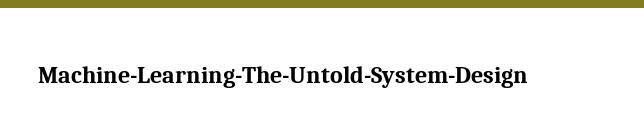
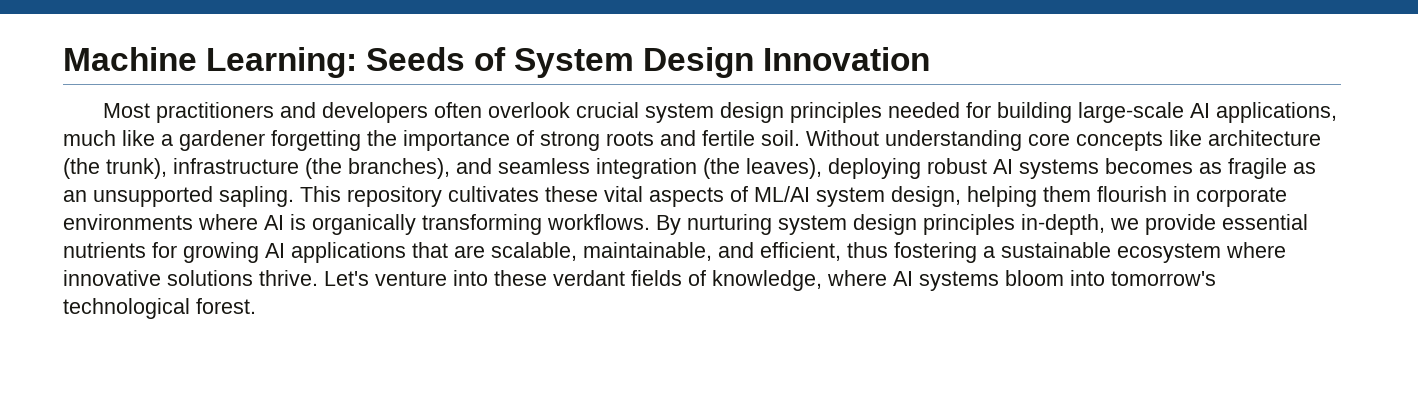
[38,66,528,88] Machine-Learning-The-Untold-System-Design -> [63,47,931,78] [102,102,1337,123] [63,130,1321,151] [63,158,1316,179] [63,186,1287,207] [63,214,1308,235] [63,242,1286,263] [63,270,1216,291] [63,298,256,319] Machine Learning: Seeds of System Design Innovation // Most practitioners and developers often overlook crucial system design principles needed for building large-scale AI applications, much like a gardener forgetting the importance of strong roots and fertile soil. Without understanding core concepts like architecture (the trunk), infrastructure (the branches), and seamless integration (the leaves), deploying robust AI systems becomes as fragile as an unsupported sapling. This repository cultivates these vital aspects of ML/AI system design, helping them flourish in corporate environments where AI is organically transforming workflows. By nurturing system design principles in-depth, we provide essential nutrients for growing AI applications that are scalable, maintainable, and efficient, thus fostering a sustainable ecosystem where innovative solutions thrive. Let's venture into these verdant fields of knowledge, where AI systems bloom into tomorrow's technological forest.

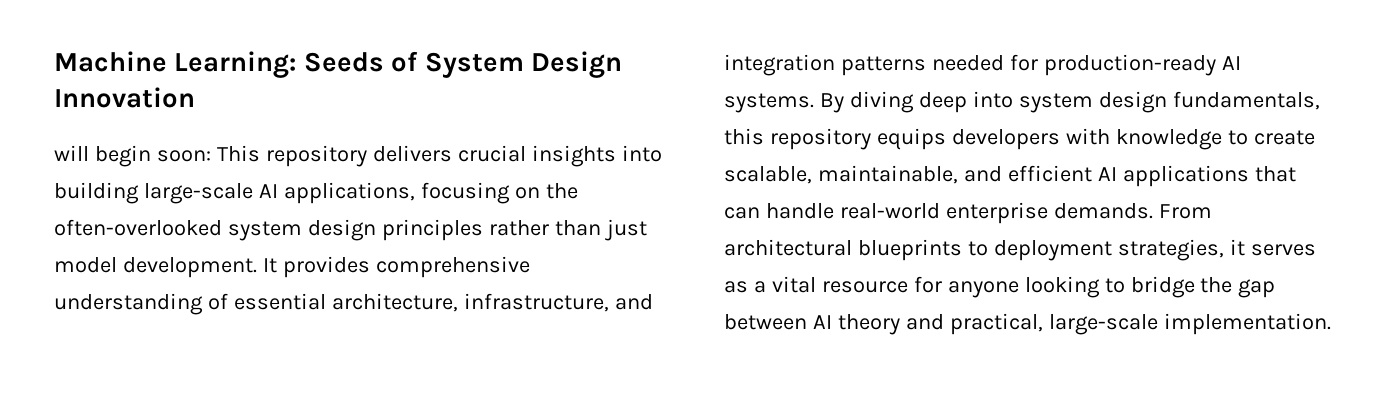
[102,102,1337,123] [63,130,1321,151] [63,158,1316,179] [63,186,1287,207] [63,214,1308,235] [63,242,1286,263] [63,270,1216,291] [63,298,256,319] Most practitioners and developers often overlook crucial system design principles needed for building large-scale AI applications, much like a gardener forgetting the importance of strong roots and fertile soil. Without understanding core concepts like architecture (the trunk), infrastructure (the branches), and seamless integration (the leaves), deploying robust AI systems becomes as fragile as an unsupported sapling. This repository cultivates these vital aspects of ML/AI system design, helping them flourish in corporate environments where AI is organically transforming workflows. By nurturing system design principles in-depth, we provide essential nutrients for growing AI applications that are scalable, maintainable, and efficient, thus fostering a sustainable ecosystem where innovative solutions thrive. Let's venture into these verdant fields of knowledge, where AI systems bloom into tomorrow's technological forest. -> [54,145,662,167] [54,182,578,204] [54,219,647,241] [54,256,530,278] [54,293,653,315] [724,54,1241,76] [724,91,1320,113] [724,128,1315,150] [724,165,1296,187] [724,202,1212,224] [724,239,1316,261] [724,276,1276,298] [724,313,1331,335] will begin soon: This repository delivers crucial insights into building large-scale AI applications, focusing on the often-overlooked system design principles rather than just model development. It provides comprehensive understanding of essential architecture, infrastructure, and integration patterns needed for production-ready AI systems. By diving deep into system design fundamentals, this repository equips developers with knowledge to create scalable, maintainable, and efficient AI applications that can handle real-world enterprise demands. From architectural blueprints to deployment strategies, it serves as a vital resource for anyone looking to bridge the gap between AI theory and practical, large-scale implementation.

